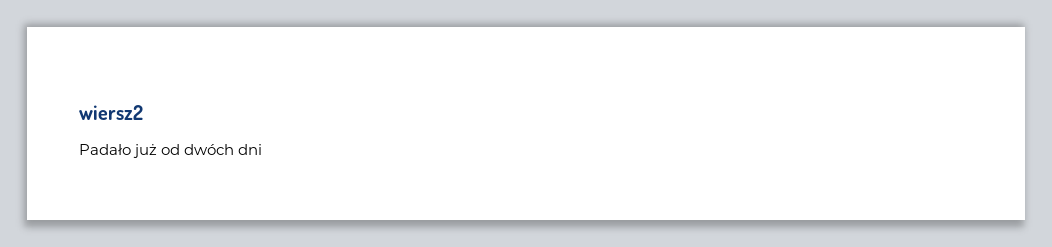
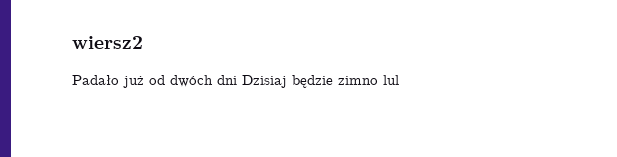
(263, 149) none -> [242,75,399,88] Dzisiaj będzie zimno lul

